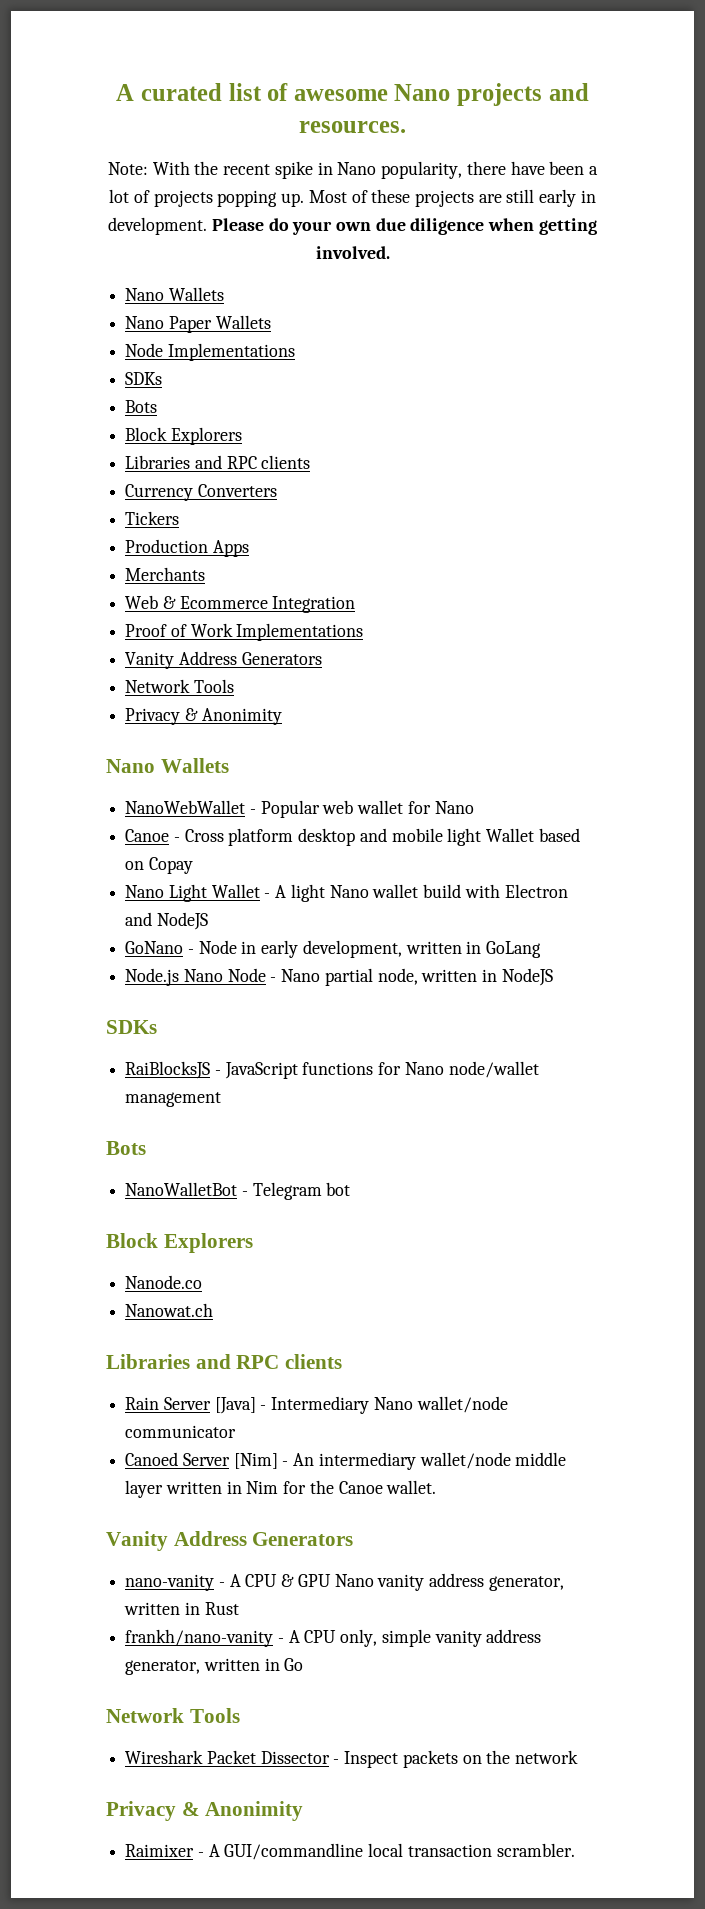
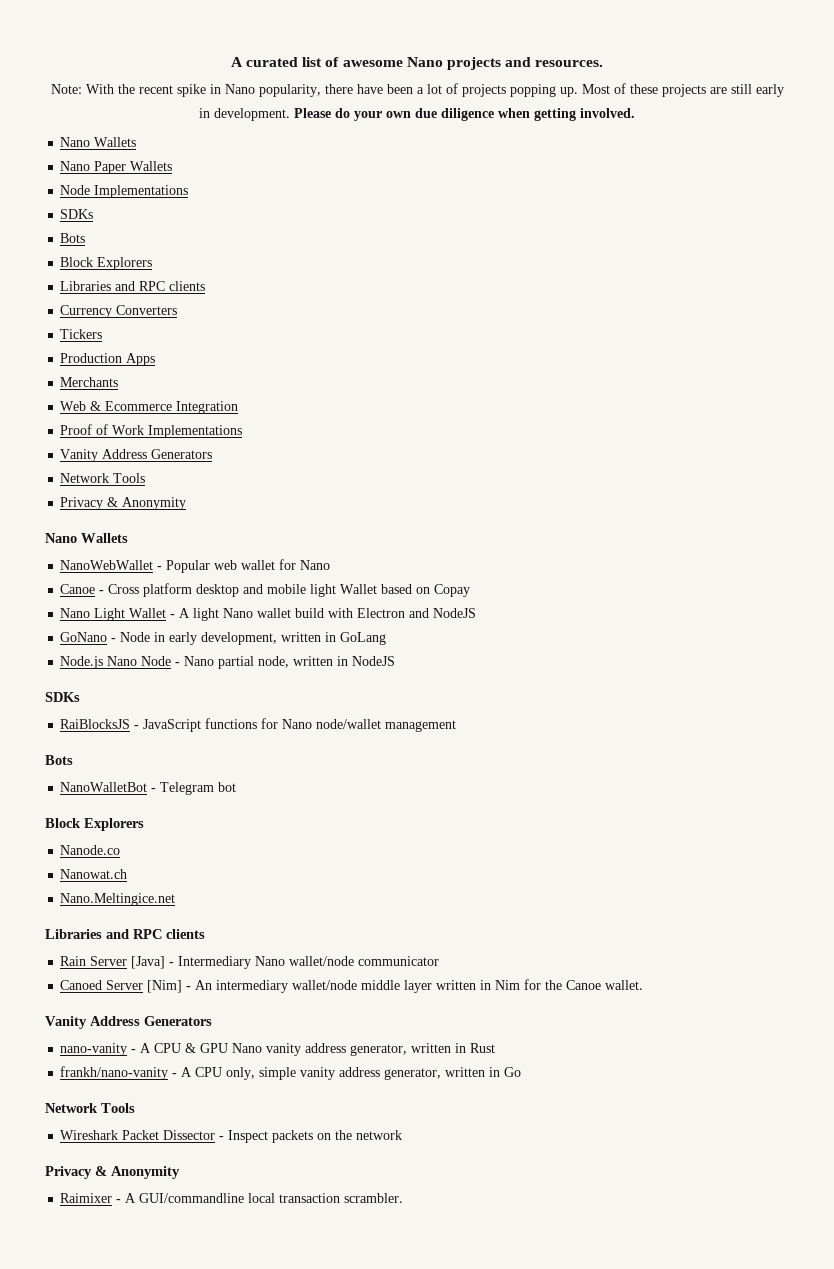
[201,708,282,725] Anonimity -> [122,497,187,510] Anonymity
(214, 1310) none -> [60,893,176,906] // Nano.Meltingice.net
[205,1801,304,1821] Anonimity -> [111,1166,180,1179] Anonymity

